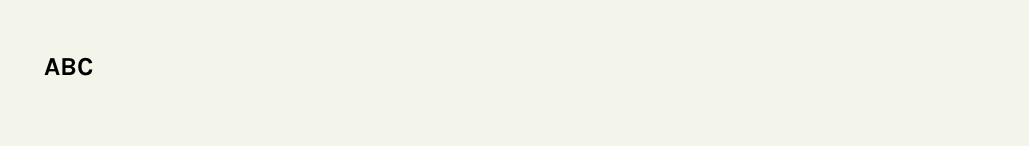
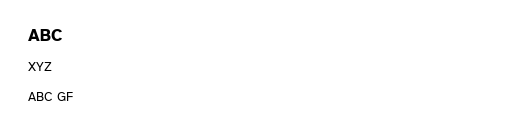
[44,57,93,76] ABC -> [28,29,63,41] [28,62,52,71] [28,92,73,101] ABC // XYZ // ABC GF

